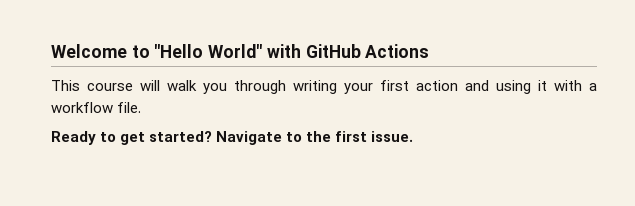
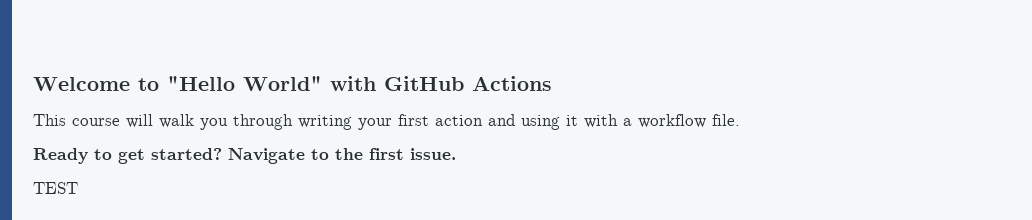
(414, 136) none -> [33,182,78,194] // TEST

